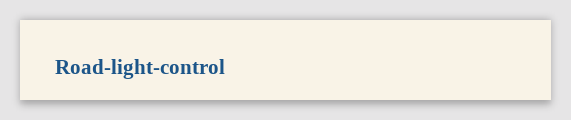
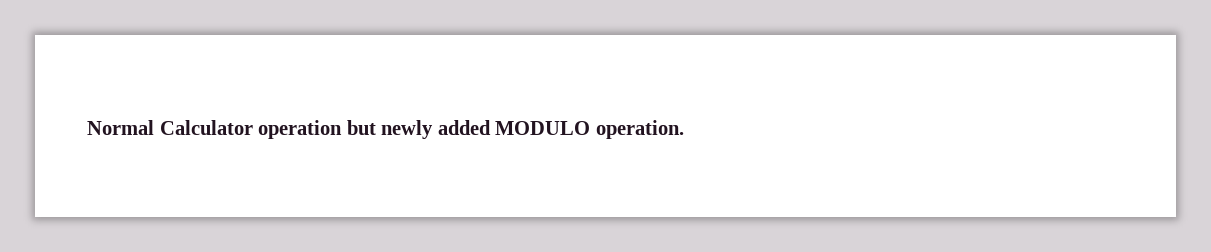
[55,59,225,79] Road-light-control -> [87,120,684,139] Normal Calculator operation but newly added MODULO operation.

